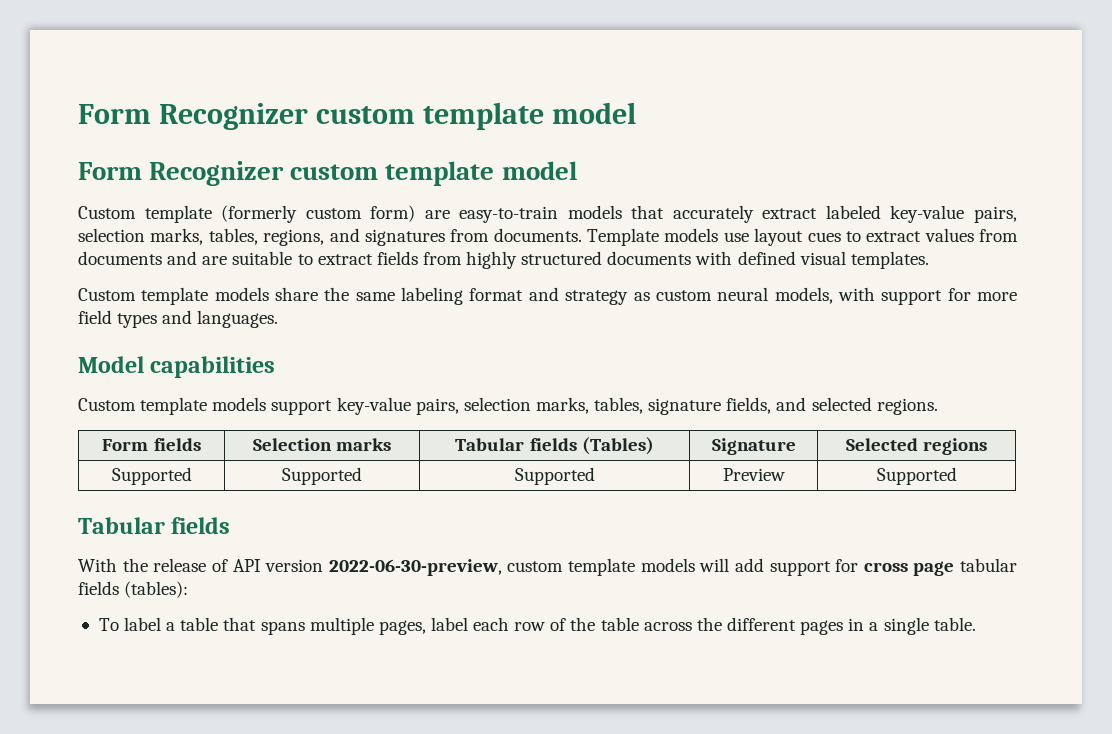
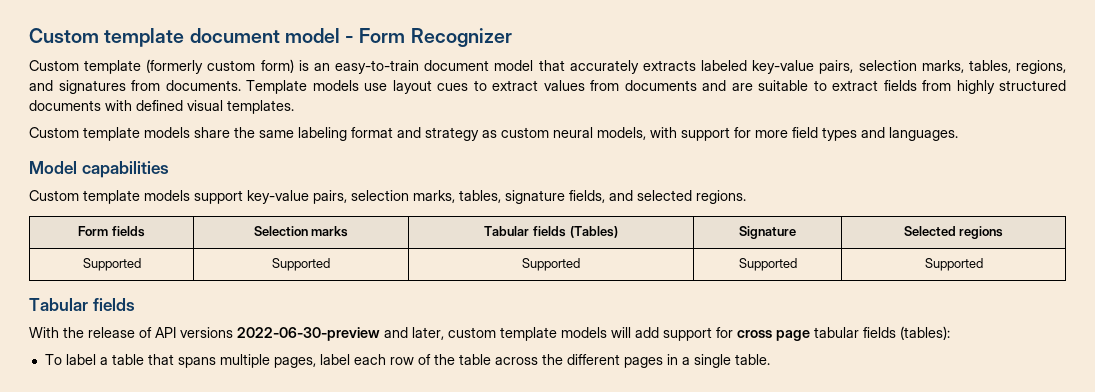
[78,102,637,130] [78,161,577,186] Form Recognizer custom template model // Form Recognizer custom template model -> [29,28,512,47] Custom template document model - Form Recognizer
[424,205,622,223] are easy-to-train models -> [298,60,534,74] is an easy-to-train document model
[762,208,818,219] extract -> [642,60,696,71] extracts
[722,468,785,481] Preview -> [738,258,797,271] Supported
[265,559,502,576] version 2022-06-30-preview, -> [180,327,444,341] versions 2022-06-30-preview and later,

